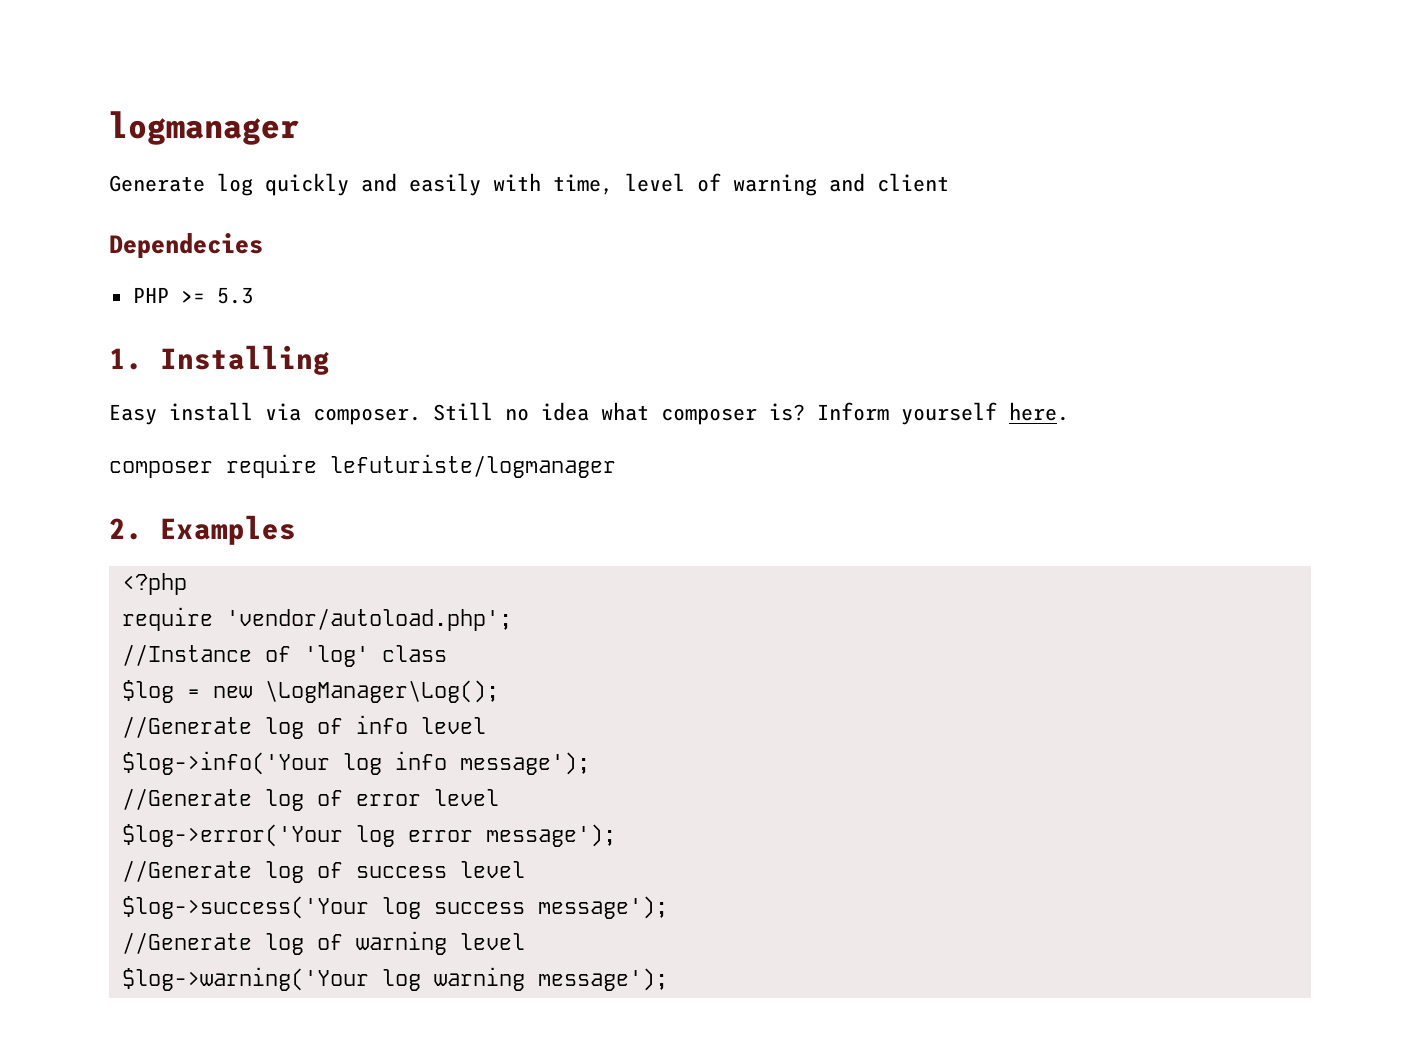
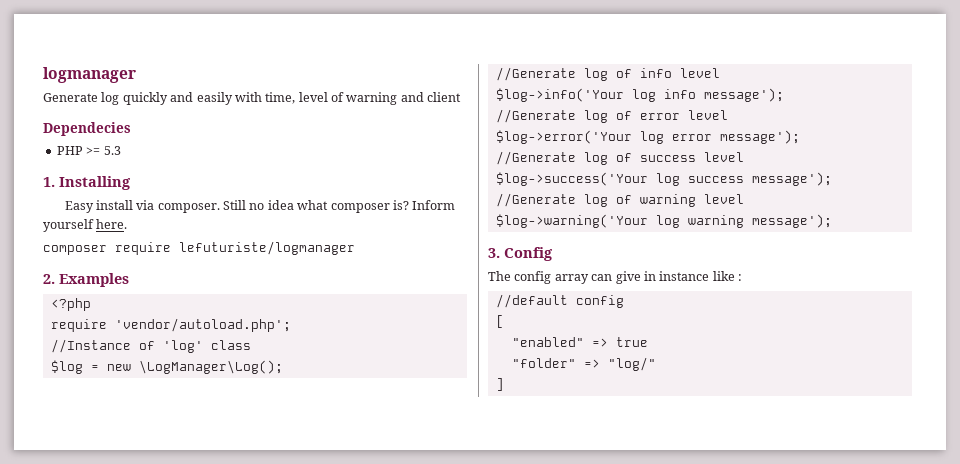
(668, 979) none -> [488,247,553,261] [488,271,742,284] [495,294,624,308] [495,315,504,328] [511,337,648,347] [511,357,656,371] [495,378,504,391] // 3. Config // The config array can give in instance like : // //default config // [ // "enabled" => true // "folder" => "log/" // ]

